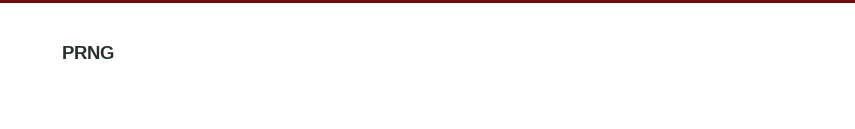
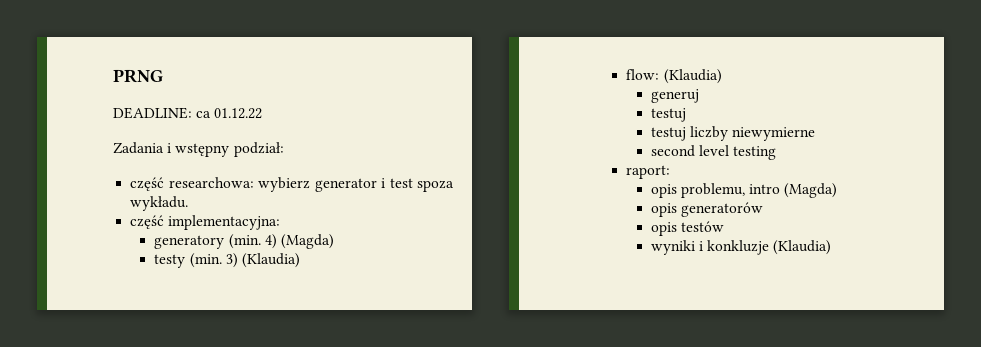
(114, 52) none -> [113,107,263,119] [113,142,284,157] [130,177,454,192] [130,196,189,211] [130,215,281,230] [154,234,334,249] [154,253,300,268] [626,69,722,84] [650,89,699,103] [650,108,686,122] [650,126,816,141] [650,145,777,160] [626,165,671,179] [650,183,838,198] [650,202,763,217] [650,221,724,236] [650,240,832,255] // DEADLINE: ca 01.12.22 // Zadania i wstępny podział: // część researchowa: wybierz generator i test spoza wykładu. // część implementacyjna: // generatory (min. 4) (Magda) // testy (min. 3) (Klaudia) // flow: (Klaudia) // generuj // testuj // testuj liczby niewymierne // second level testing // raport: // opis problemu, intro (Magda) // opis generatorów // opis testów // wyniki i konkluzje (Klaudia)

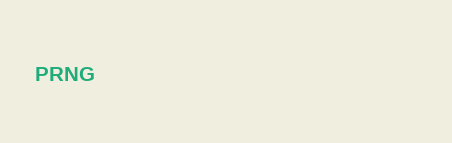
[113,107,263,119] [113,142,284,157] [130,177,454,192] [130,196,189,211] [130,215,281,230] [154,234,334,249] [154,253,300,268] [626,69,722,84] [650,89,699,103] [650,108,686,122] [650,126,816,141] [650,145,777,160] [626,165,671,179] [650,183,838,198] [650,202,763,217] [650,221,724,236] [650,240,832,255] // DEADLINE: ca 01.12.22 // Zadania i wstępny podział: // część researchowa: wybierz generator i test spoza wykładu. // część implementacyjna: // generatory (min. 4) (Magda) // testy (min. 3) (Klaudia) // flow: (Klaudia) // generuj // testuj // testuj liczby niewymierne // second level testing // raport: // opis problemu, intro (Magda) // opis generatorów // opis testów // wyniki i konkluzje (Klaudia) -> (95, 74) none

